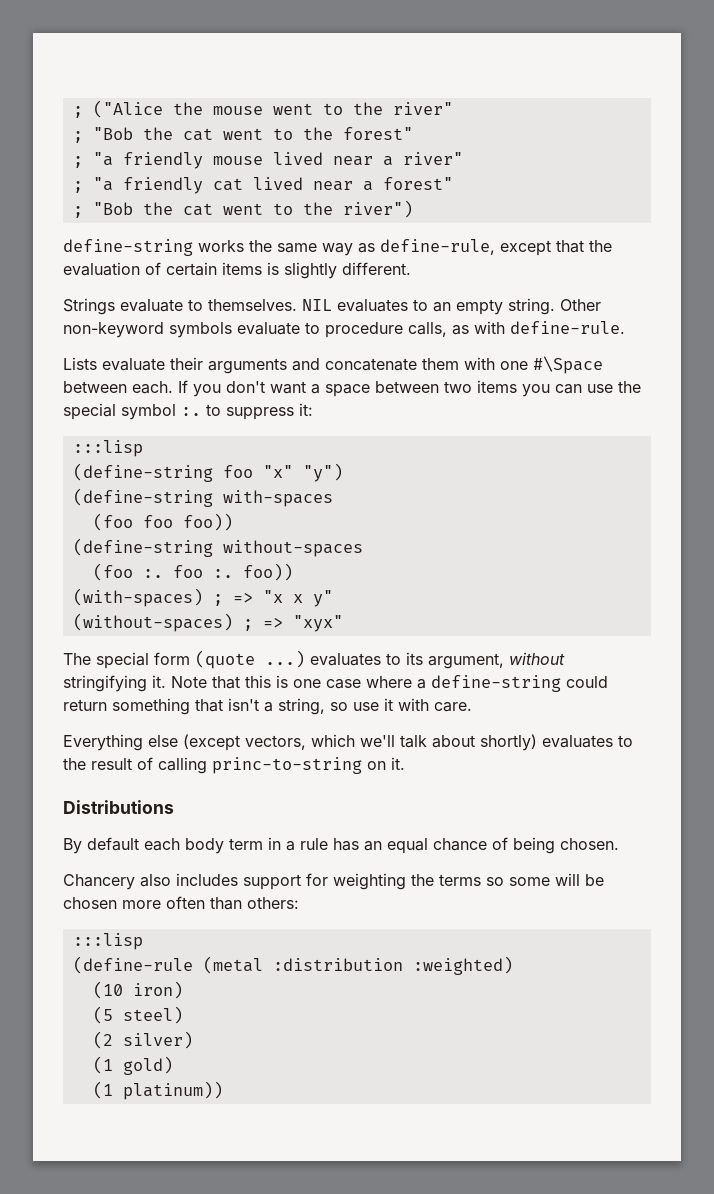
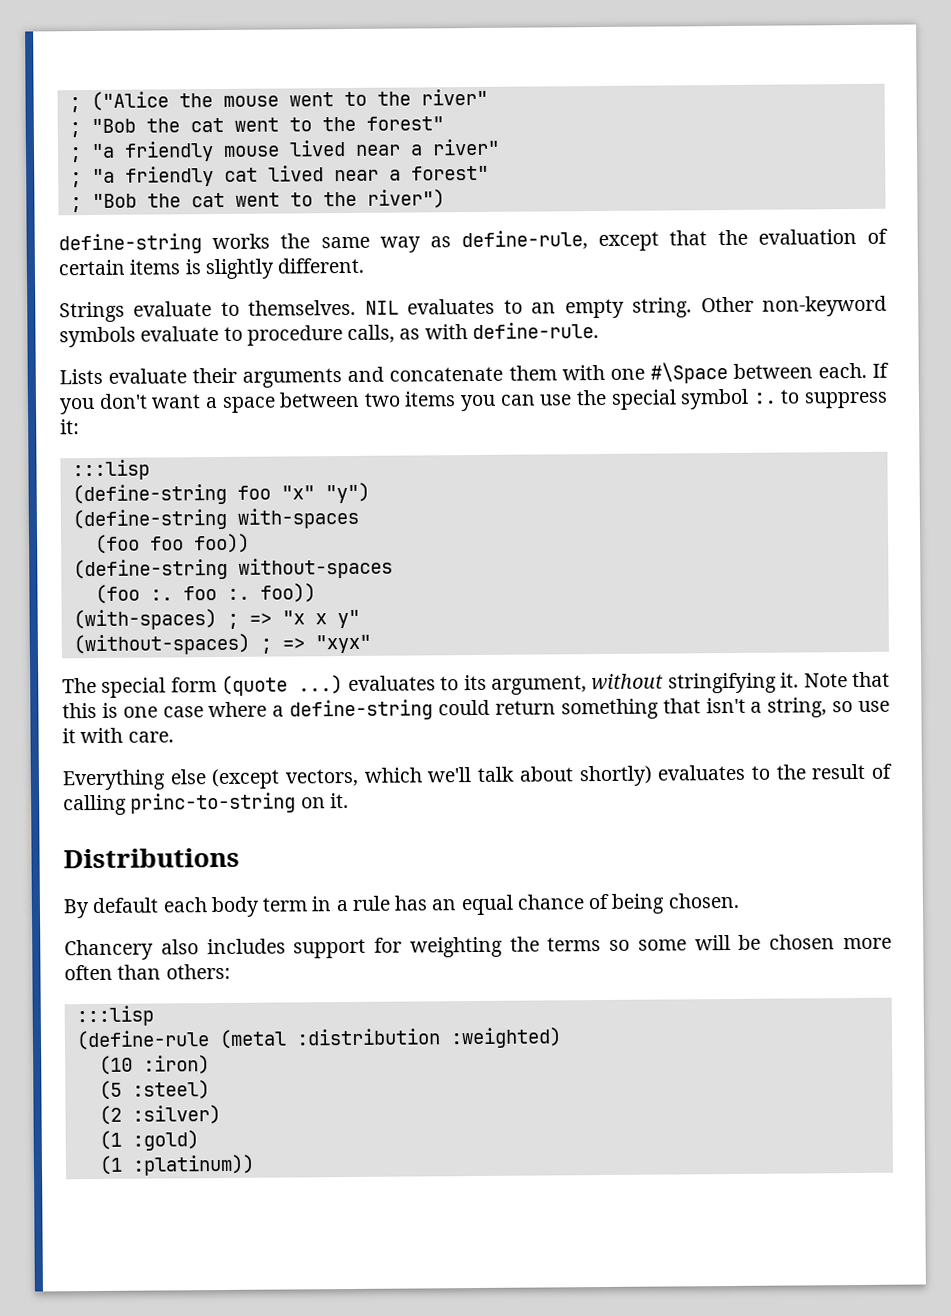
[132,981,183,999] iron) -> [142,1055,210,1075] :iron)
[122,1006,183,1024] steel) -> [131,1080,210,1100] :steel)
[122,1031,193,1049] [92,1056,173,1075] [92,1081,223,1100] silver) // (1 gold) // (1 platinum)) -> [131,1105,221,1125] [98,1130,199,1151] [98,1154,255,1176] :silver) // (1 :gold) // (1 :platinum))

